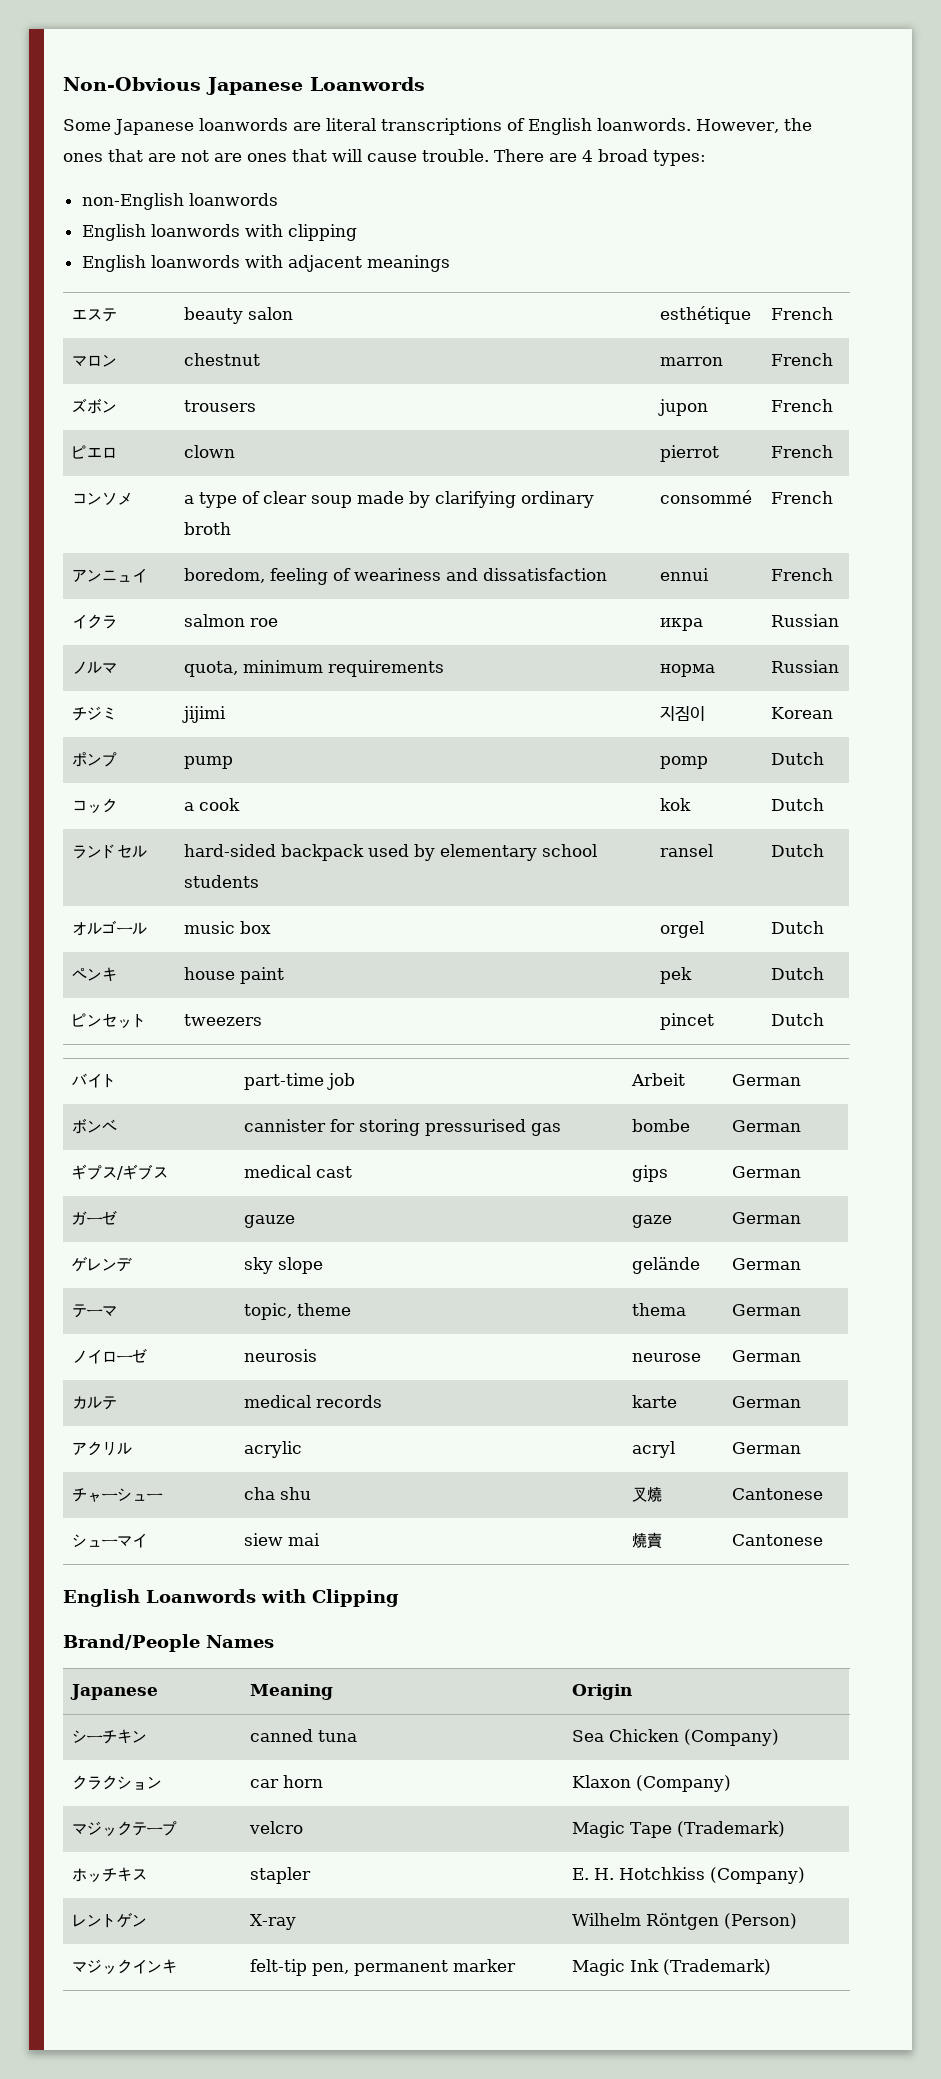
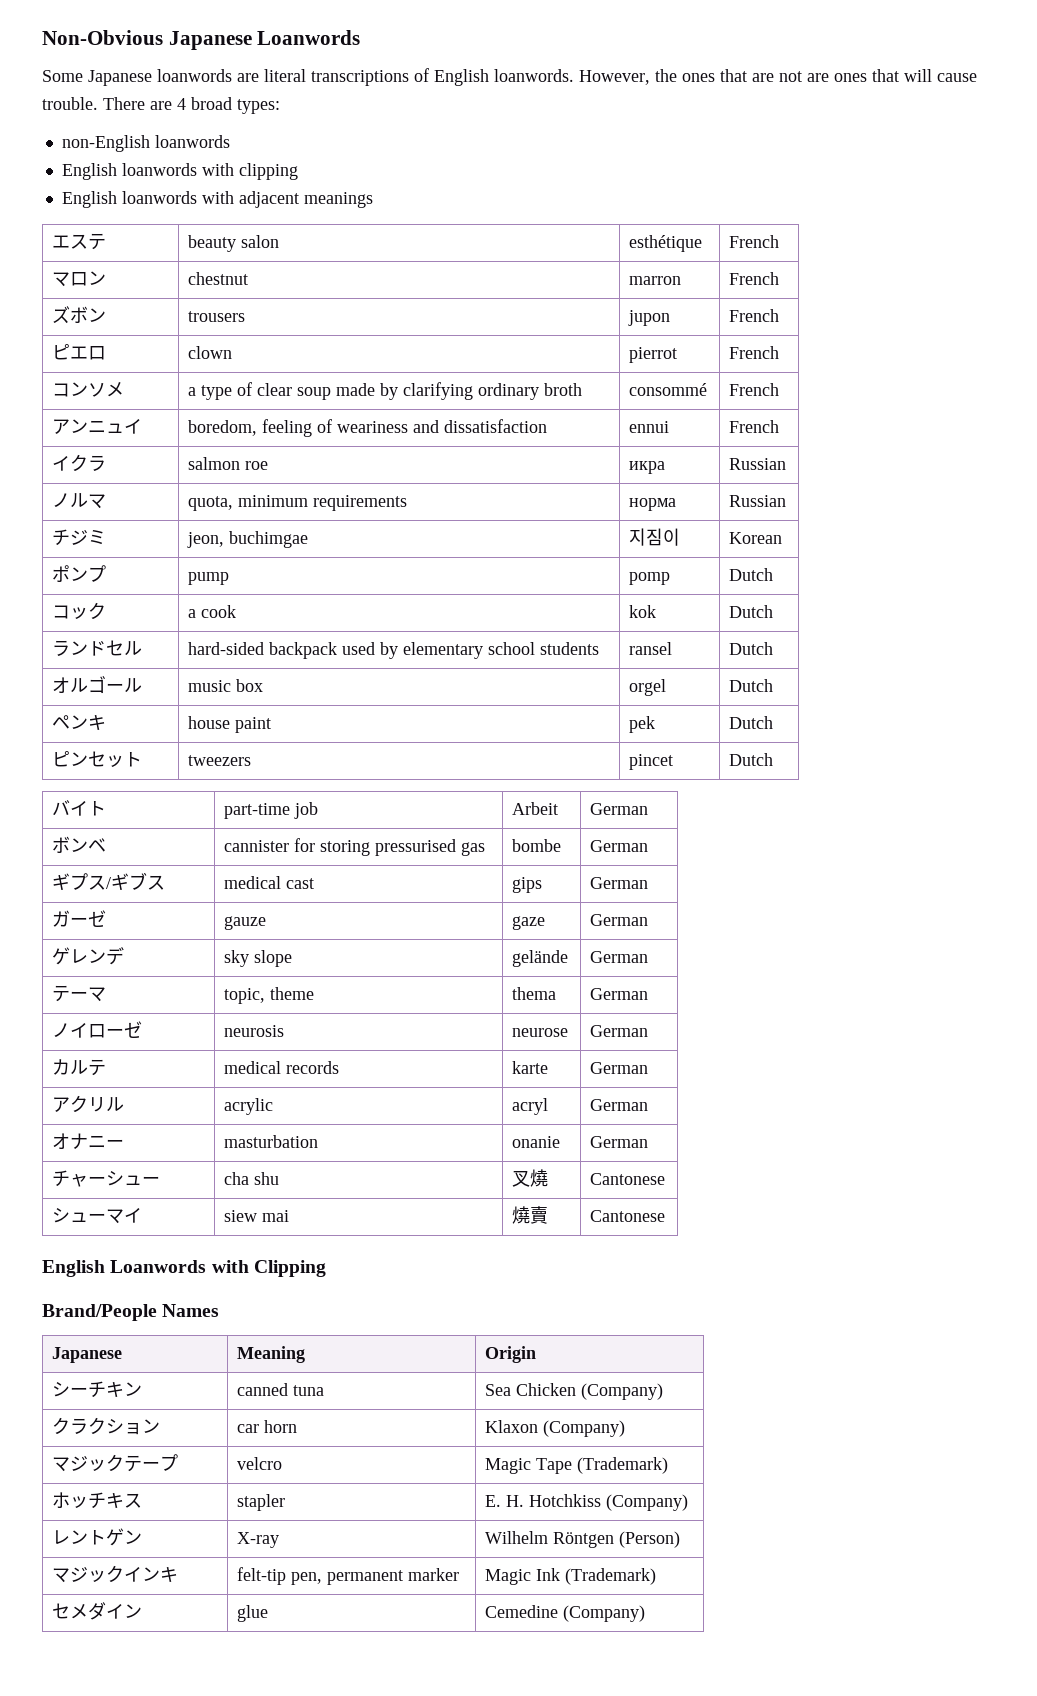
[181,706,226,723] jijimi -> [187,531,309,548] jeon, buchimgae
(801, 1448) none -> [52,1133,125,1149] [224,1135,319,1148] [512,1136,561,1148] [590,1136,649,1148] // オナニー | masturbation | onanie | German
(771, 1967) none -> [52,1602,143,1620] [237,1605,269,1622] [485,1605,646,1622] // セメダイン | glue | Cemedine (Company)

